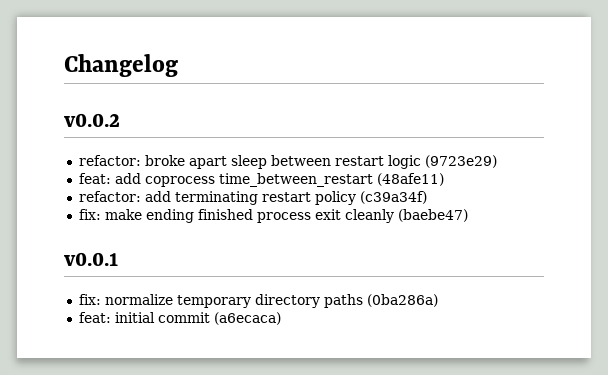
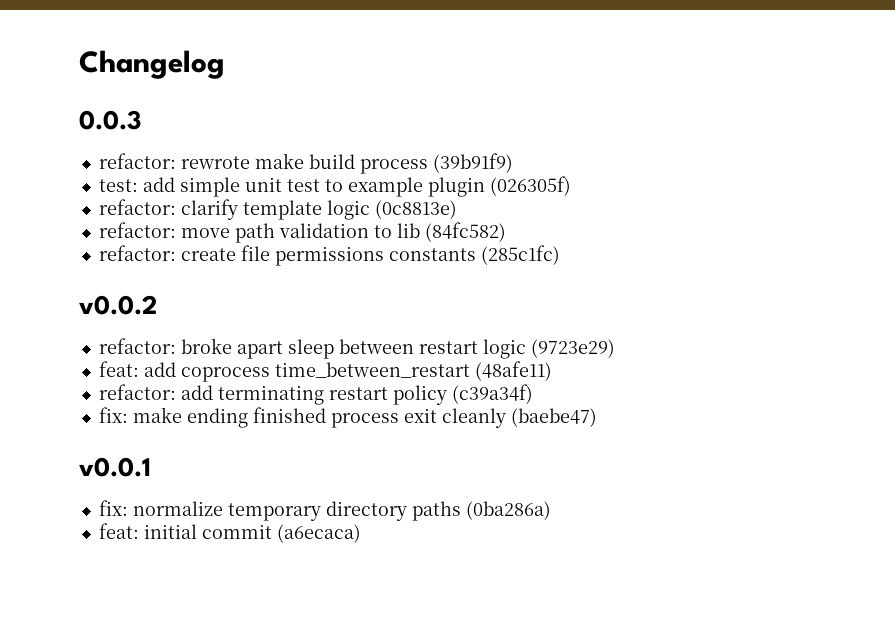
(178, 65) none -> [79,110,142,130] [98,153,513,174] [98,176,571,197] [98,199,457,220] [98,222,506,243] [98,245,560,266] // 0.0.3 // refactor: rewrote make build process (39b91f9) // test: add simple unit test to example plugin (026305f) // refactor: clarify template logic (0c8813e) // refactor: move path validation to lib (84fc582) // refactor: create file permissions constants (285c1fc)

